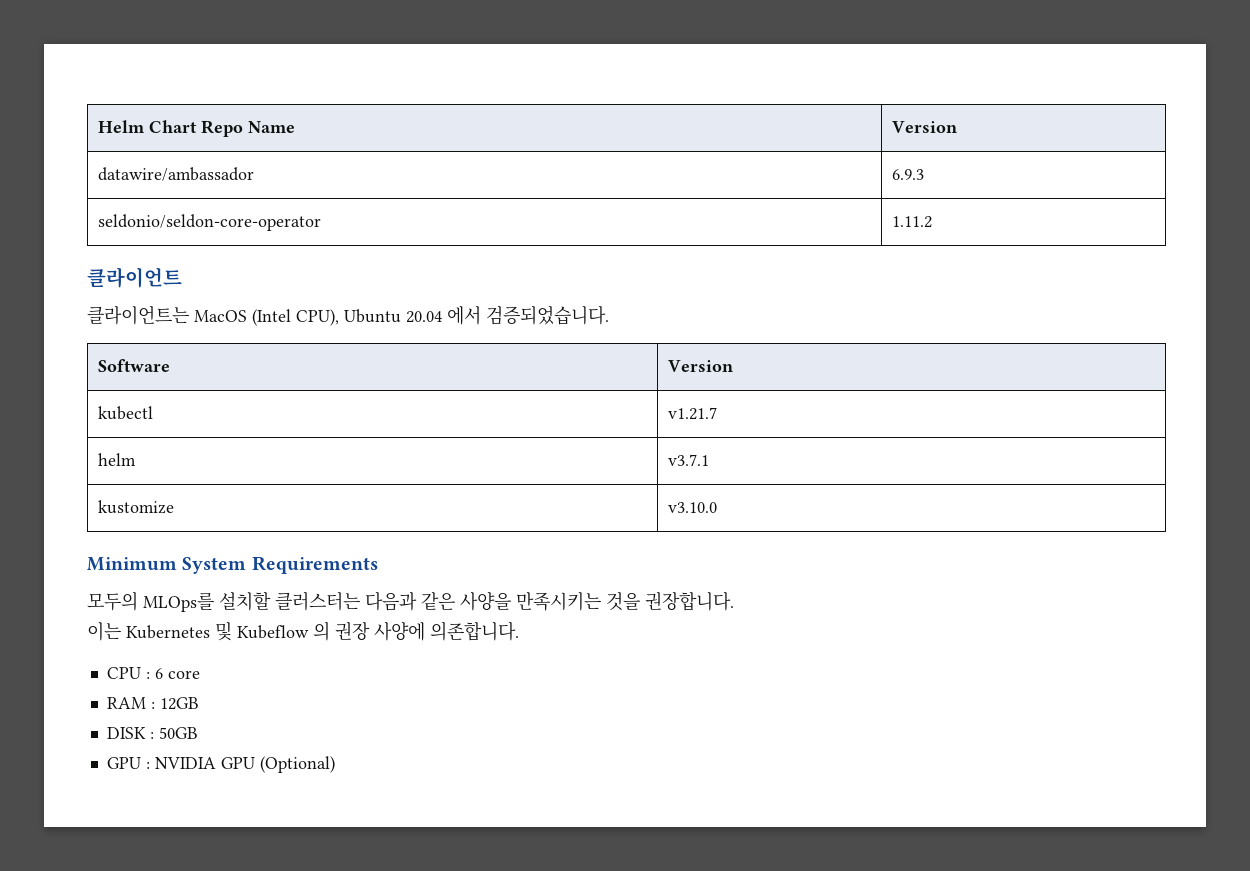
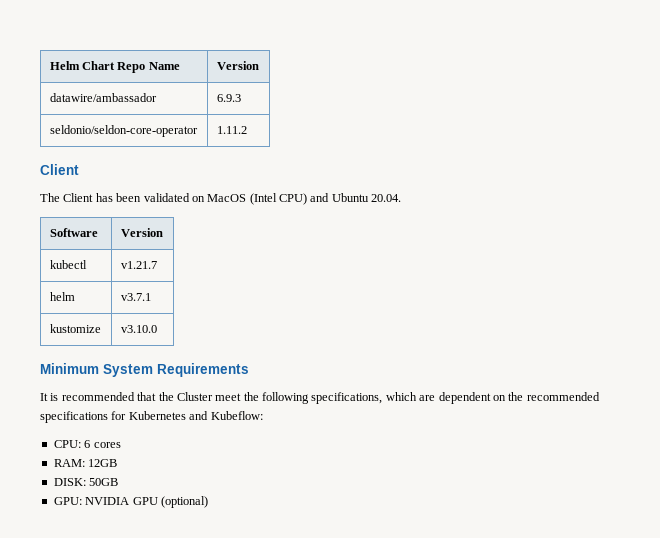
[87,267,182,288] [87,305,609,326] 클라이언트 // 클라이언트는 MacOS (Intel CPU), Ubuntu 20.04 에서 검증되었습니다. -> [40,164,79,175] [40,193,402,205] Client // The Client has been validated on MacOS (Intel CPU) and Ubuntu 20.04.
[87,591,734,612] [87,621,519,641] [106,667,200,679] [106,697,155,709] 모두의 MLOps를 설치할 클러스터는 다음과 같은 사양을 만족시키는 것을 권장합니다. // 이는 Kubernetes 및 Kubeflow 의 권장 사양에 의존합니다. // CPU : 6 core // RAM : -> [40,392,600,404] [40,411,263,423] [53,440,121,448] [53,459,85,467] It is recommended that the Cluster meet the following specifications, which are dependent on the recommended specifications for Kubernetes and Kubeflow: // CPU: 6 cores // RAM:
[106,727,154,739] DISK : -> [53,478,86,486] DISK:
[106,757,150,769] GPU : -> [53,497,82,505] GPU:
[259,756,335,773] (Optional) -> [160,496,208,508] (optional)

